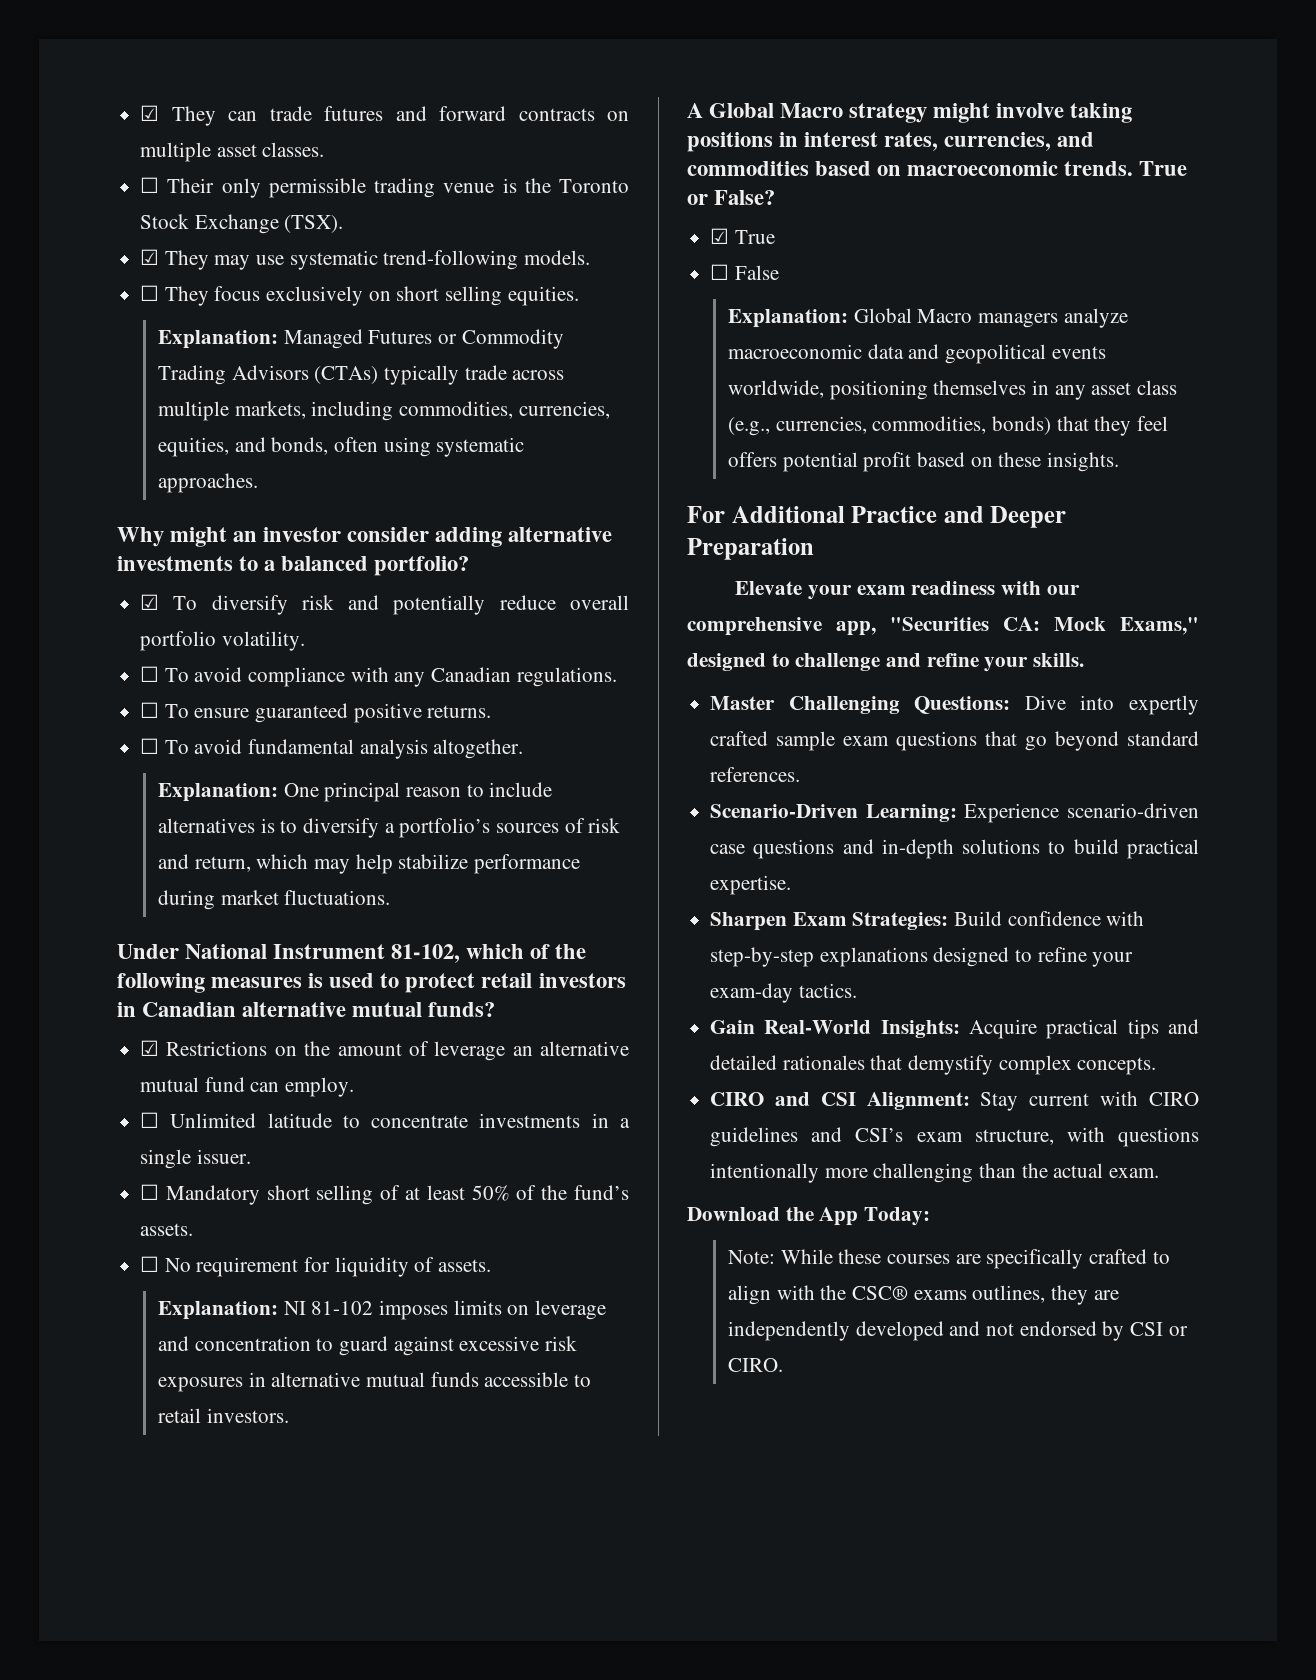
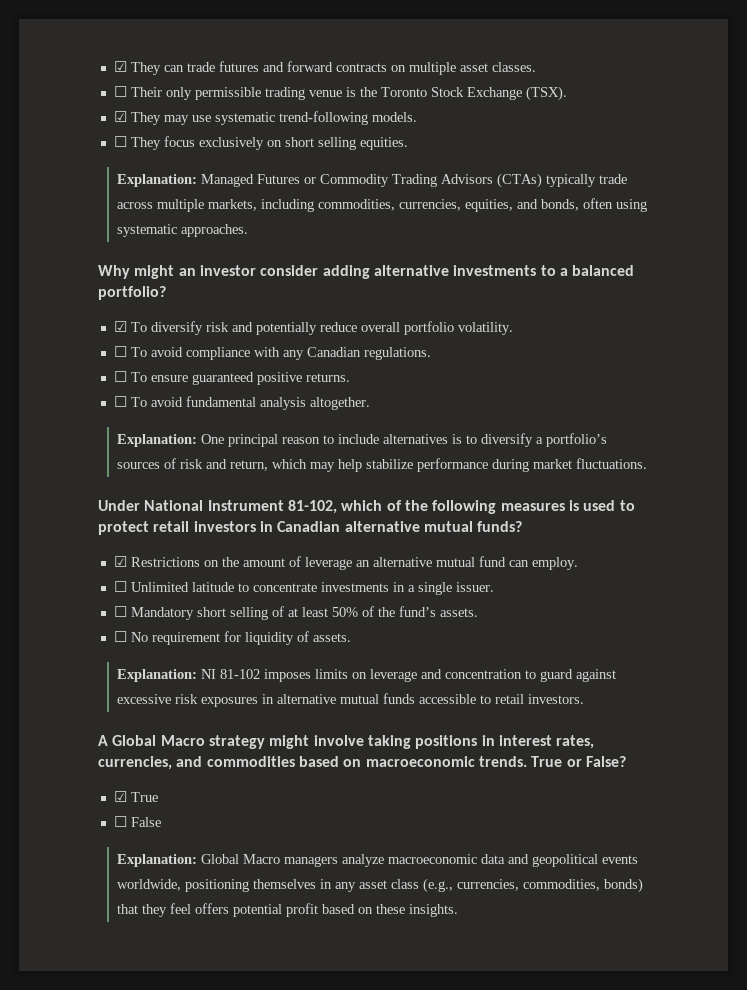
[687,506,1067,528] [687,538,814,560] [735,581,1080,600] [687,617,1199,636] [687,653,1085,672] [710,695,1199,715] [710,731,1199,751] [710,767,801,782] [710,803,1199,823] [710,839,1199,859] [710,875,792,895] [710,911,1145,931] [710,947,1134,967] [710,983,857,1003] [710,1019,1199,1039] [710,1055,1157,1075] [710,1091,1199,1111] [710,1127,1199,1147] [710,1163,1160,1183] [687,1207,931,1226] [728,1249,1170,1269] [728,1285,1119,1305] [728,1321,1188,1341] [728,1358,784,1372] // For Additional Practice and Deeper Preparation // Elevate your exam readiness with our comprehensive app, "Securities CA: Mock Exams," designed to challenge and refine your skills. // Master Challenging Questions: Dive into expertly crafted sample exam questions that go beyond standard references. // Scenario-Driven Learning: Experience scenario-driven case questions and in-depth solutions to build practical expertise. // Sharpen Exam Strategies: Build confidence with step-by-step explanations designed to refine your exam-day tactics. // Gain Real-World Insights: Acquire practical tips and detailed rationales that demystify complex concepts. // CIRO and CSI Alignment: Stay current with CIRO guidelines and CSI’s exam structure, with questions intentionally more challenging than the actual exam. // Download the App Today: // Note: While these courses are specifically crafted to align with the CSC® exams outlines, they are independently developed and not endorsed by CSI or CIRO. -> (459, 910) none

